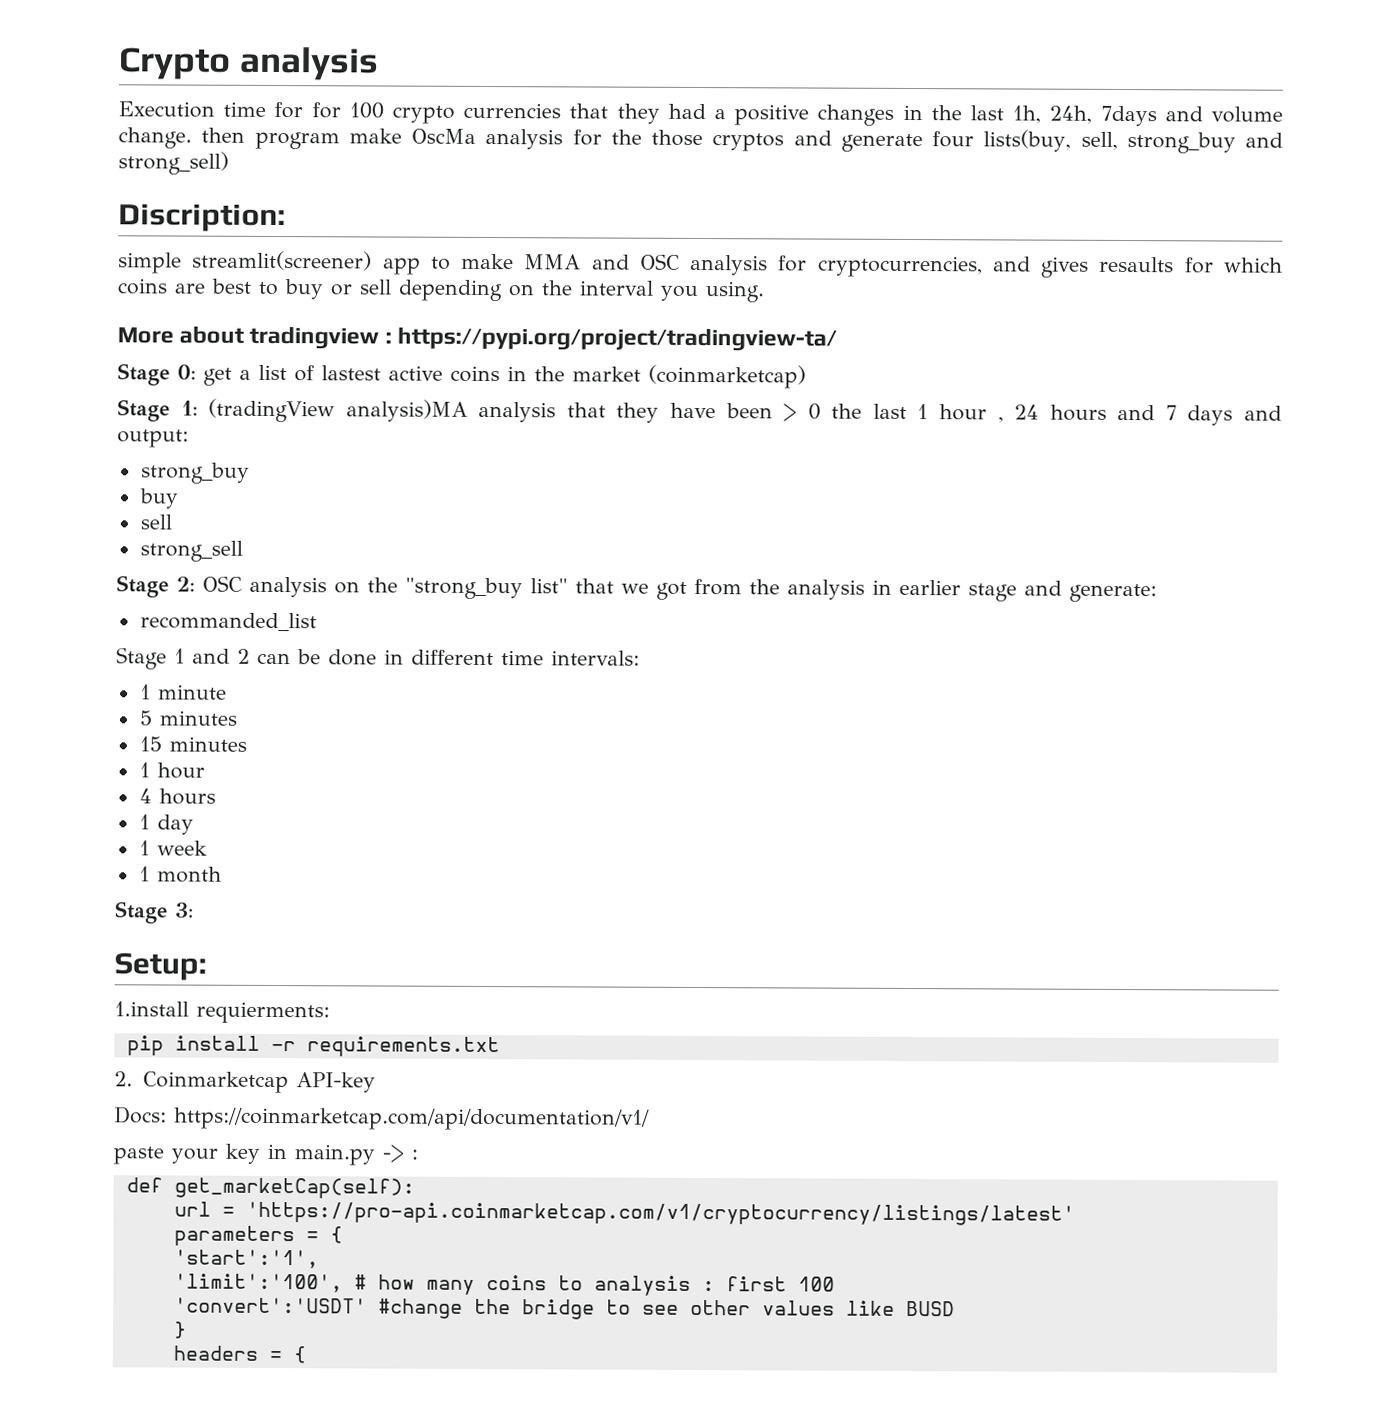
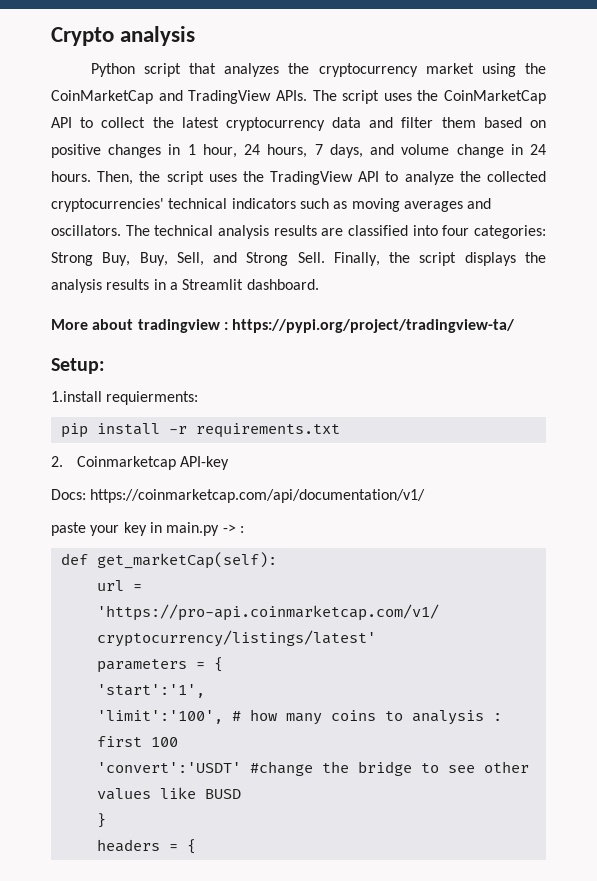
[118,101,1284,127] [118,127,1283,154] [118,151,229,175] [118,203,286,233] [118,250,1283,278] [117,278,765,303] Execution time for for 100 crypto currencies that they had a positive changes in the last 1h, 24h, 7days and volume change. then program make OscMa analysis for the those cryptos and generate four lists(buy, sell, strong_buy and strong_sell) // Discription: // simple streamlit(screener) app to make MMA and OSC analysis for cryptocurrencies, and gives resaults for which coins are best to buy or sell depending on the interval you using. -> [90,63,547,77] [51,90,546,104] [51,117,546,131] [51,144,546,158] [51,171,546,185] [51,198,492,212] [51,225,546,239] [51,252,546,266] [51,279,319,293] Python script that analyzes the cryptocurrency market using the CoinMarketCap and TradingView APIs. The script uses the CoinMarketCap API to collect the latest cryptocurrency data and filter them based on positive changes in 1 hour, 24 hours, 7 days, and volume change in 24 hours. Then, the script uses the TradingView API to analyze the collected cryptocurrencies' technical indicators such as moving averages and oscillators. The technical analysis results are classified into four categories: Strong Buy, Buy, Sell, and Strong Sell. Finally, the script displays the analysis results in a Streamlit dashboard.
[117,363,806,389] [117,398,1282,426] [117,429,189,448] [140,462,250,484] [138,488,179,509] [139,514,172,530] [139,540,243,562] [116,575,1157,603] [139,612,317,632] [116,647,640,670] [139,684,227,700] [138,710,238,726] [138,736,247,752] [138,762,205,779] [138,788,216,805] [138,814,194,835] [138,840,208,856] [138,866,222,883] [115,901,194,924] // Stage 0: get a list of lastest active coins in the market (coinmarketcap) // Stage 1: (tradingView analysis)MA analysis that they have been > 0 the last 1 hour , 24 hours and 7 days and output: // strong_buy // buy // sell // strong_sell // Stage 2: OSC analysis on the "strong_buy list" that we got from the analysis in earlier stage and generate: // recommanded_list // Stage 1 and 2 can be done in different time intervals: // 1 minute // 5 minutes // 15 minutes // 1 hour // 4 hours // 1 day // 1 week // 1 month // Stage 3: -> (516, 326) none

